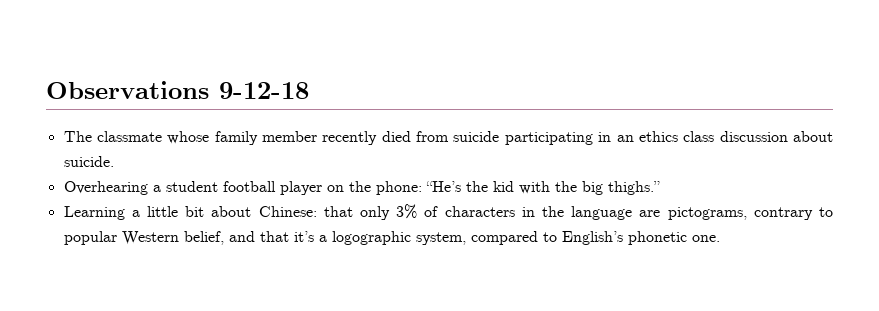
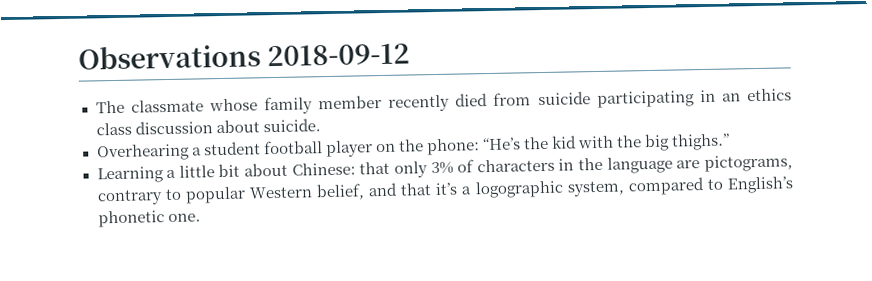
[219,82,309,99] 9-12-18 -> [267,43,411,67] 2018-09-12

